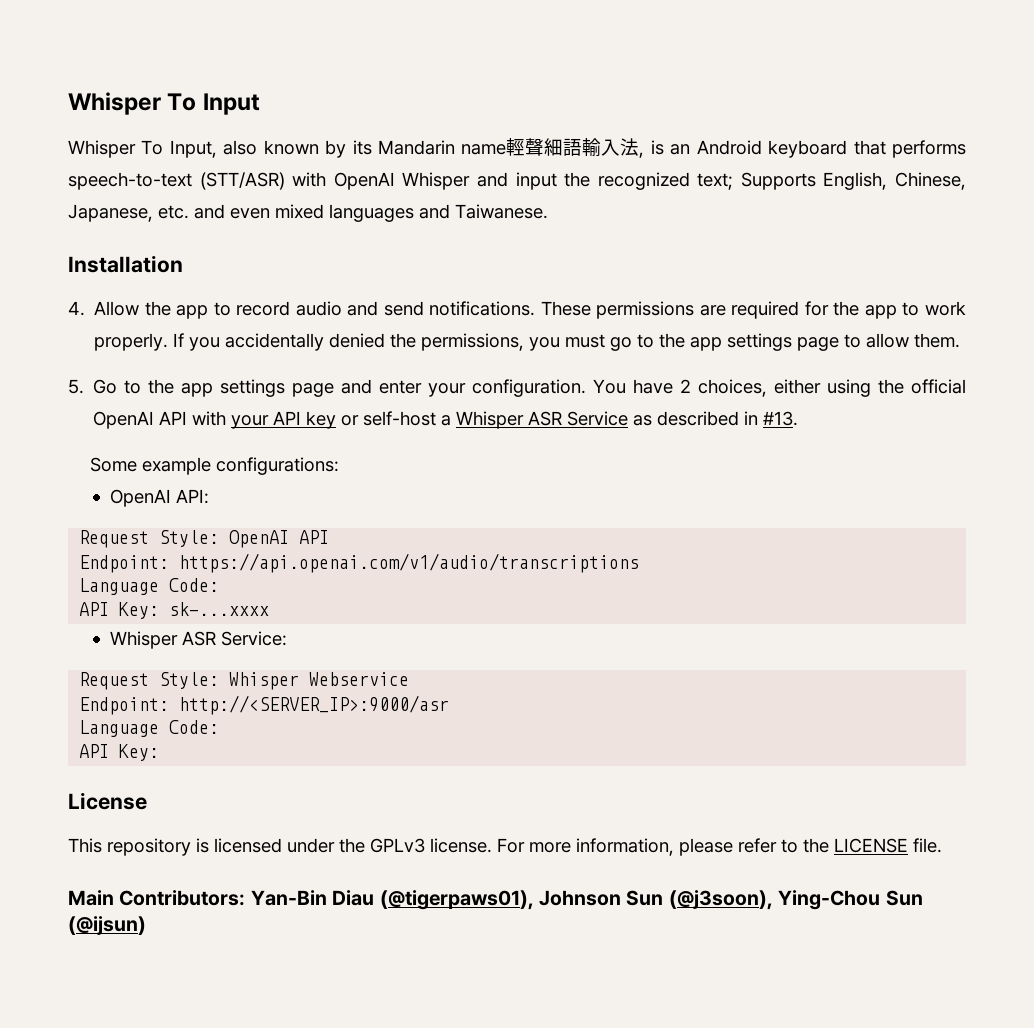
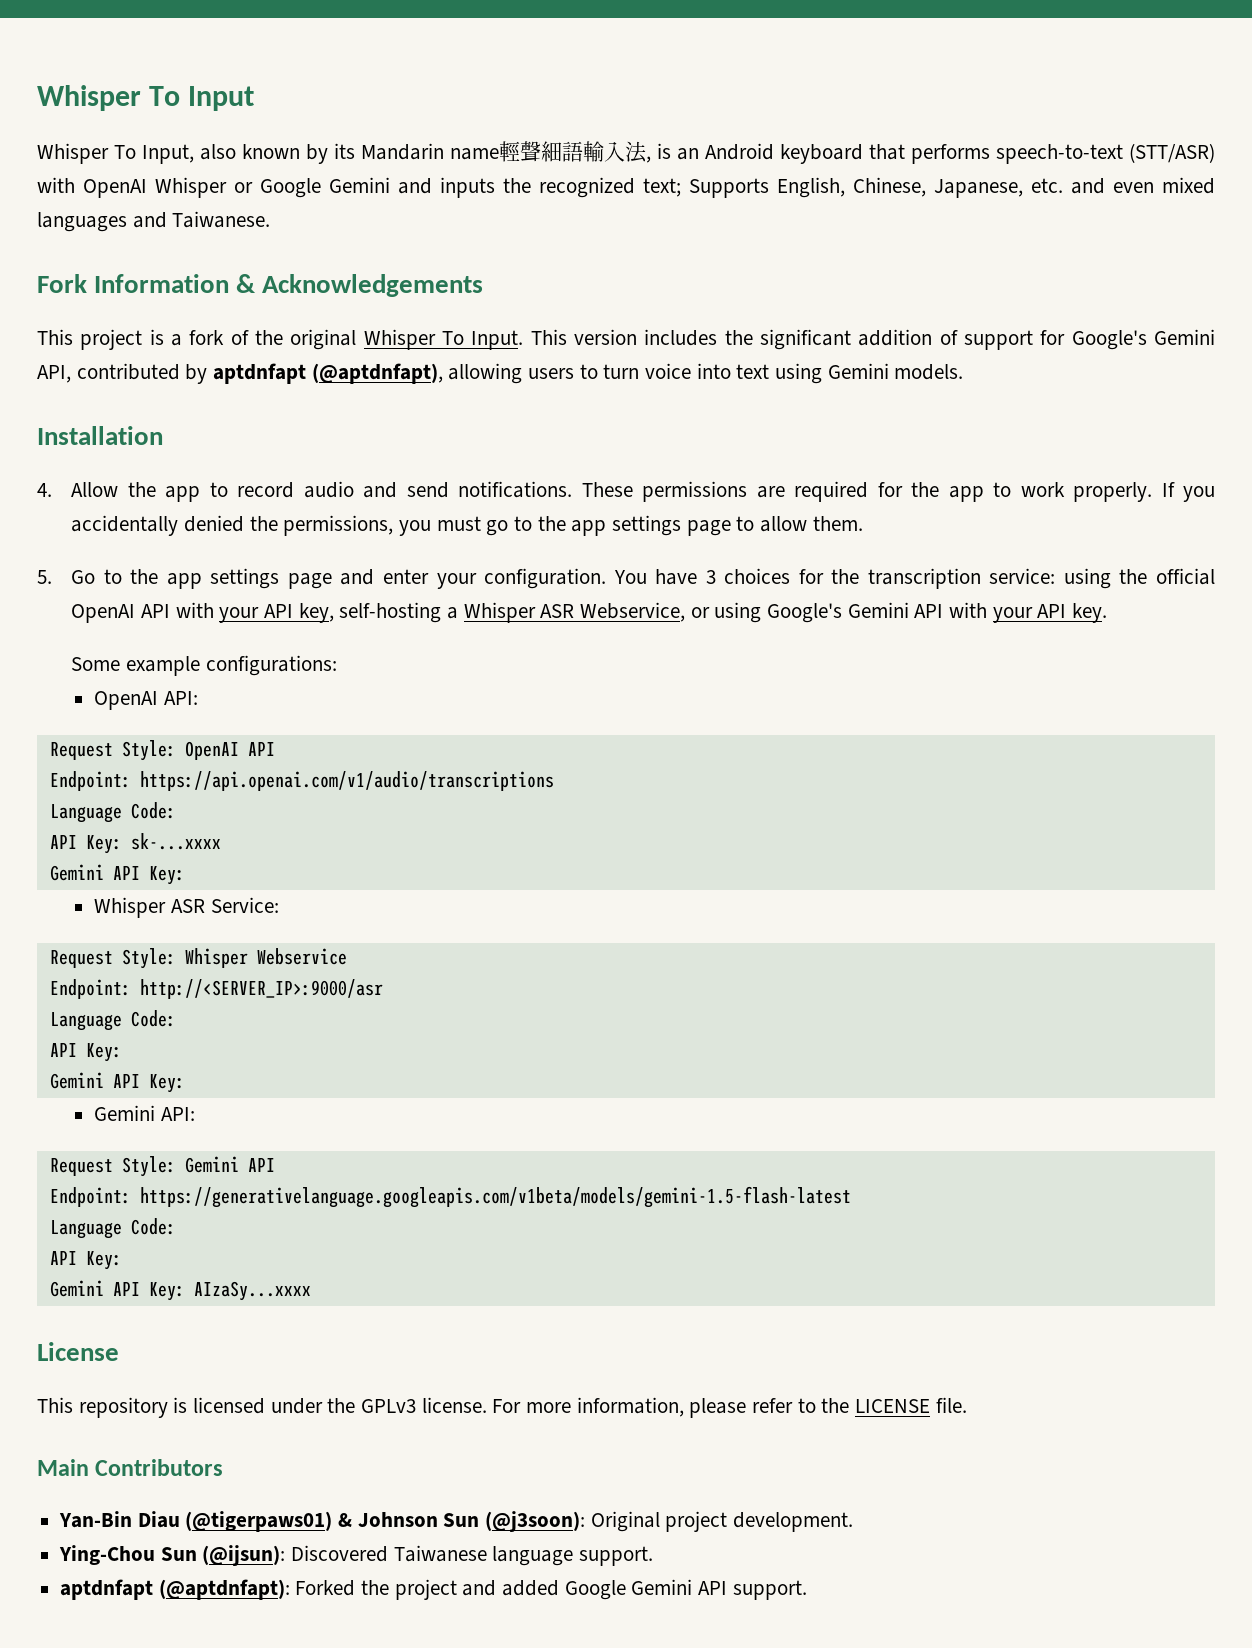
[476,172,557,190] and input -> [234,177,495,198] or Google Gemini and inputs
(548, 211) none -> [37,274,484,297] [37,329,1215,350] [37,363,964,384] // Fork Information & Acknowledgements // This project is a fork of the original Whisper To Input. This version includes the significant addition of support for Google's Gemini API, contributed by aptdnfapt (@aptdnfapt), allowing users to turn voice into text using Gemini models.
[680,379,822,397] 2 choices, either -> [705,568,1056,589] 3 choices for the transcription service:
[306,411,799,429] key or self-host a Whisper ASR Service as described in #13. -> [298,602,1107,623] key, self-hosting a Whisper ASR Webservice, or using Google's Gemini API with your API key.
(270, 609) none -> [49,864,185,885] // Gemini API Key:
(160, 752) none -> [49,1072,185,1093] [94,1105,195,1121] [49,1156,275,1177] [49,1186,851,1208] [49,1218,176,1239] [49,1251,122,1270] [49,1280,311,1301] // Gemini API Key: // Gemini API: // Request Style: Gemini API // Endpoint: https://generativelanguage.googleapis.com/v1beta/models/gemini-1.5-flash-latest // Language Code: // API Key: // Gemini API Key: AIzaSy...xxxx
[119,890,246,906] Contributors: -> [95,1459,224,1476] Contributors //
[379,890,923,910] [68,916,146,935] (@tigerpaws01), Johnson Sun (@j3soon), Ying-Chou Sun (@ijsun) -> [185,1511,854,1532] [59,1545,654,1566] [60,1579,807,1600] (@tigerpaws01) & Johnson Sun (@j3soon): Original project development. // Ying-Chou Sun (@ijsun): Discovered Taiwanese language support. // aptdnfapt (@aptdnfapt): Forked the project and added Google Gemini API support.

